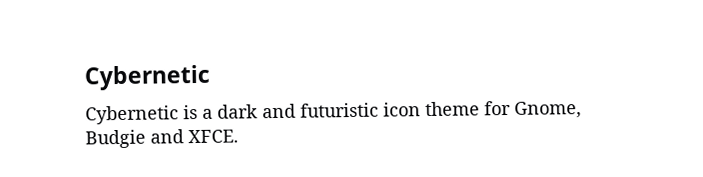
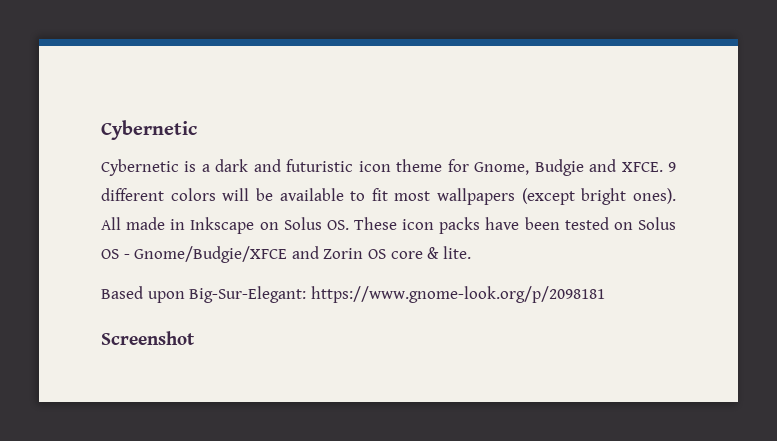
(239, 136) none -> [667,162,676,172] [101,188,676,205] [101,217,677,234] [101,246,471,263] [101,286,605,303] [101,331,195,345] 9 different colors will be available to fit most wallpapers (except bright ones). All made in Inkscape on Solus OS. These icon packs have been tested on Solus OS - Gnome/Budgie/XFCE and Zorin OS core & lite. // Based upon Big-Sur-Elegant: https://www.gnome-look.org/p/2098181 // Screenshot

